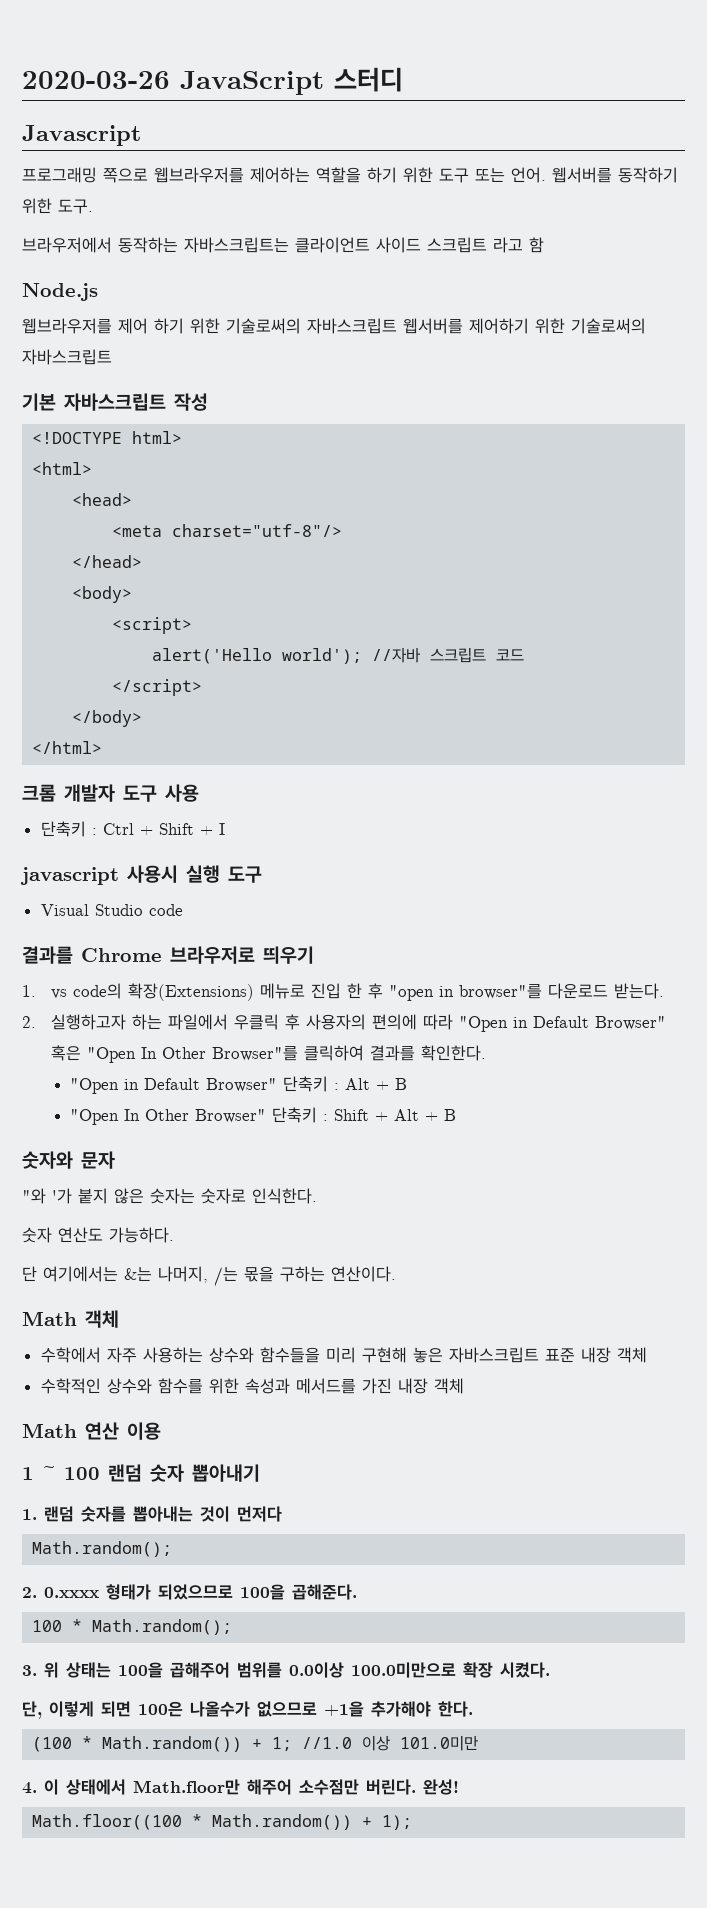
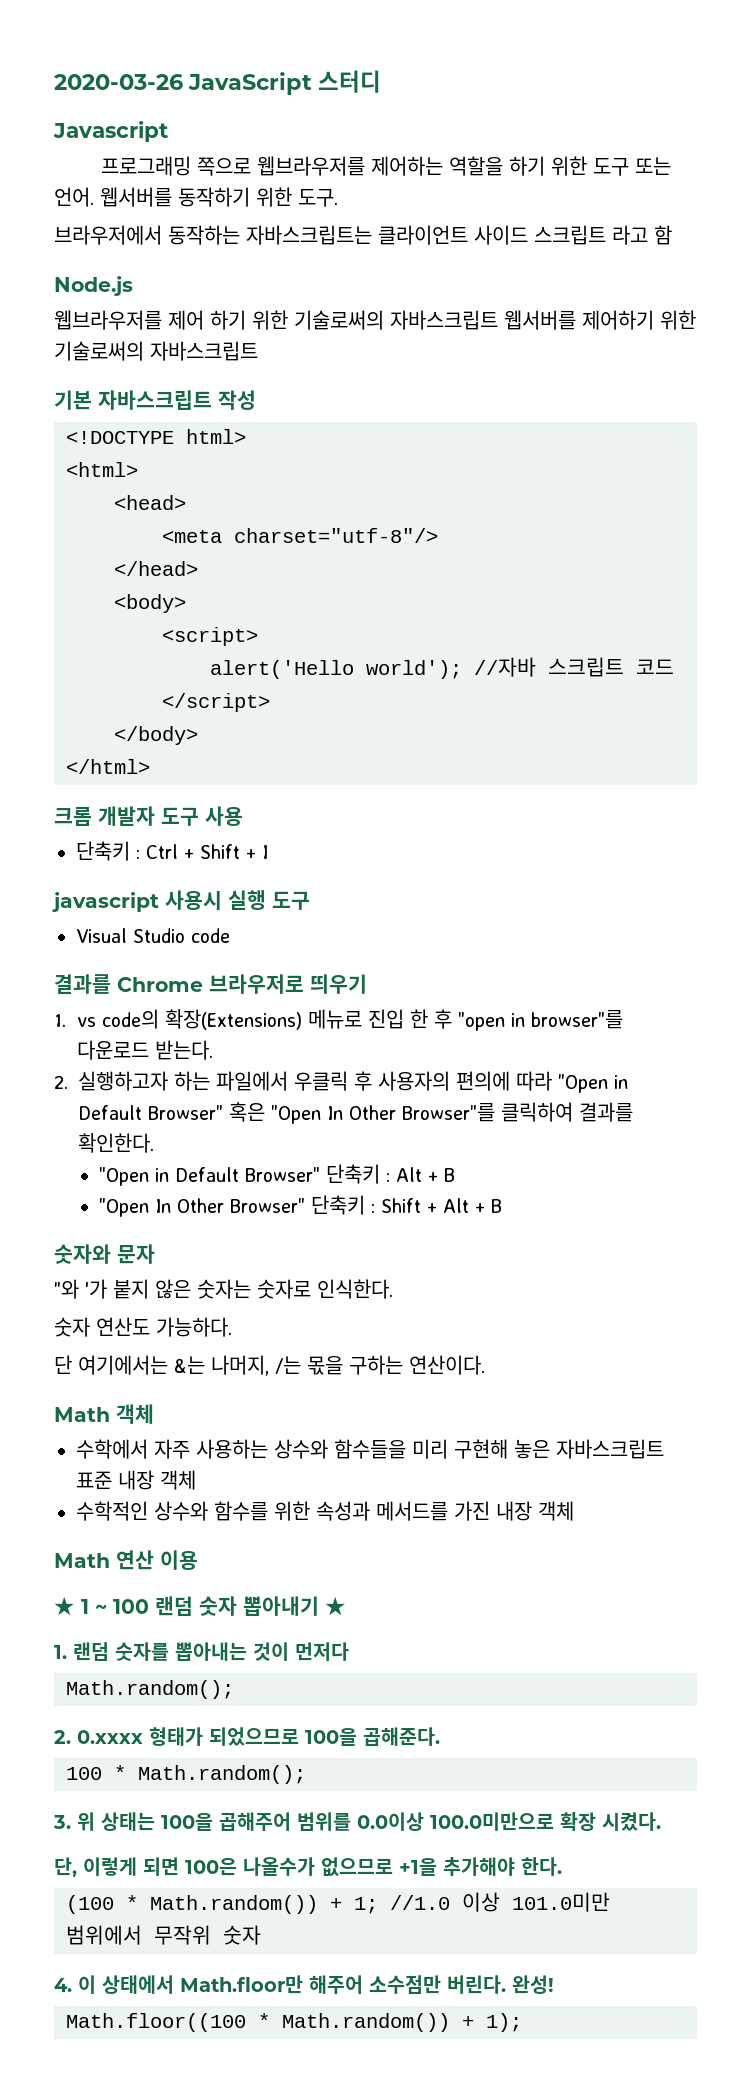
(161, 1431) none -> [54,1597,75,1616] ★
(260, 1473) none -> [325,1597,346,1616] ★
(479, 1743) none -> [66,1925,261,1945] 범위에서 무작위 숫자

